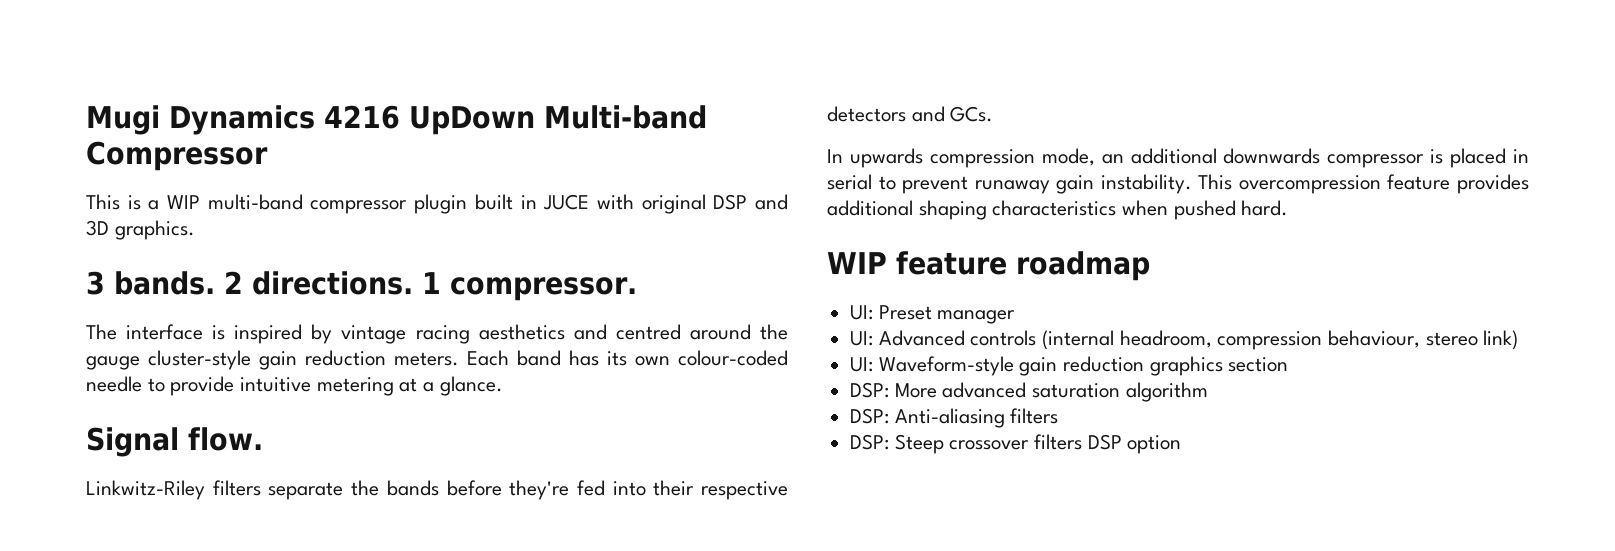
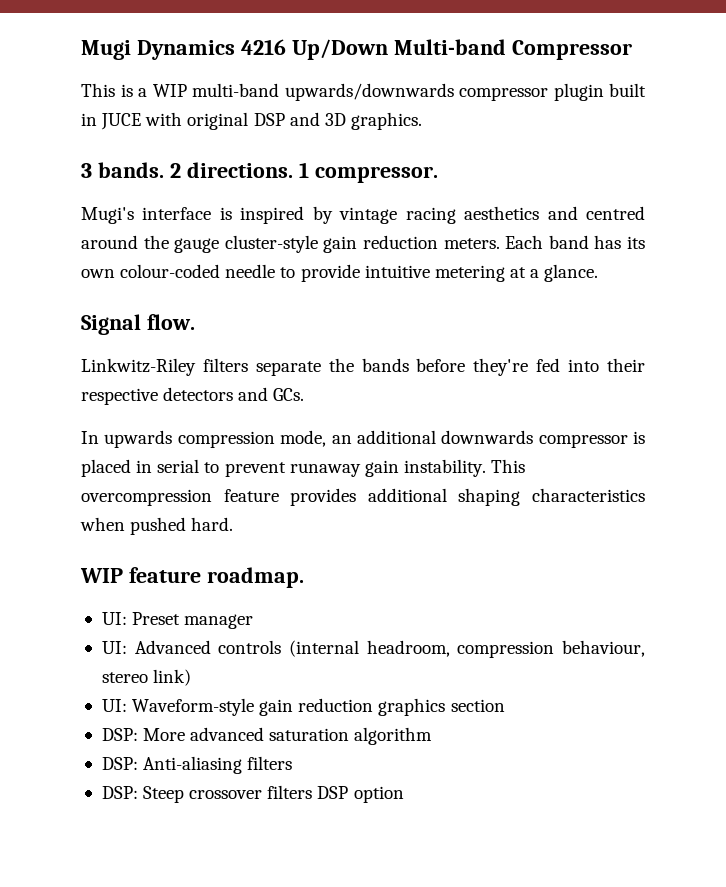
[409,106,535,135] UpDown -> [291,39,388,60] Up/Down
(303, 202) none -> [284,83,454,101] upwards/downwards
[86,324,117,340] The -> [81,207,134,224] Mugi's
[1016,251,1150,281] roadmap -> [206,567,304,588] roadmap.

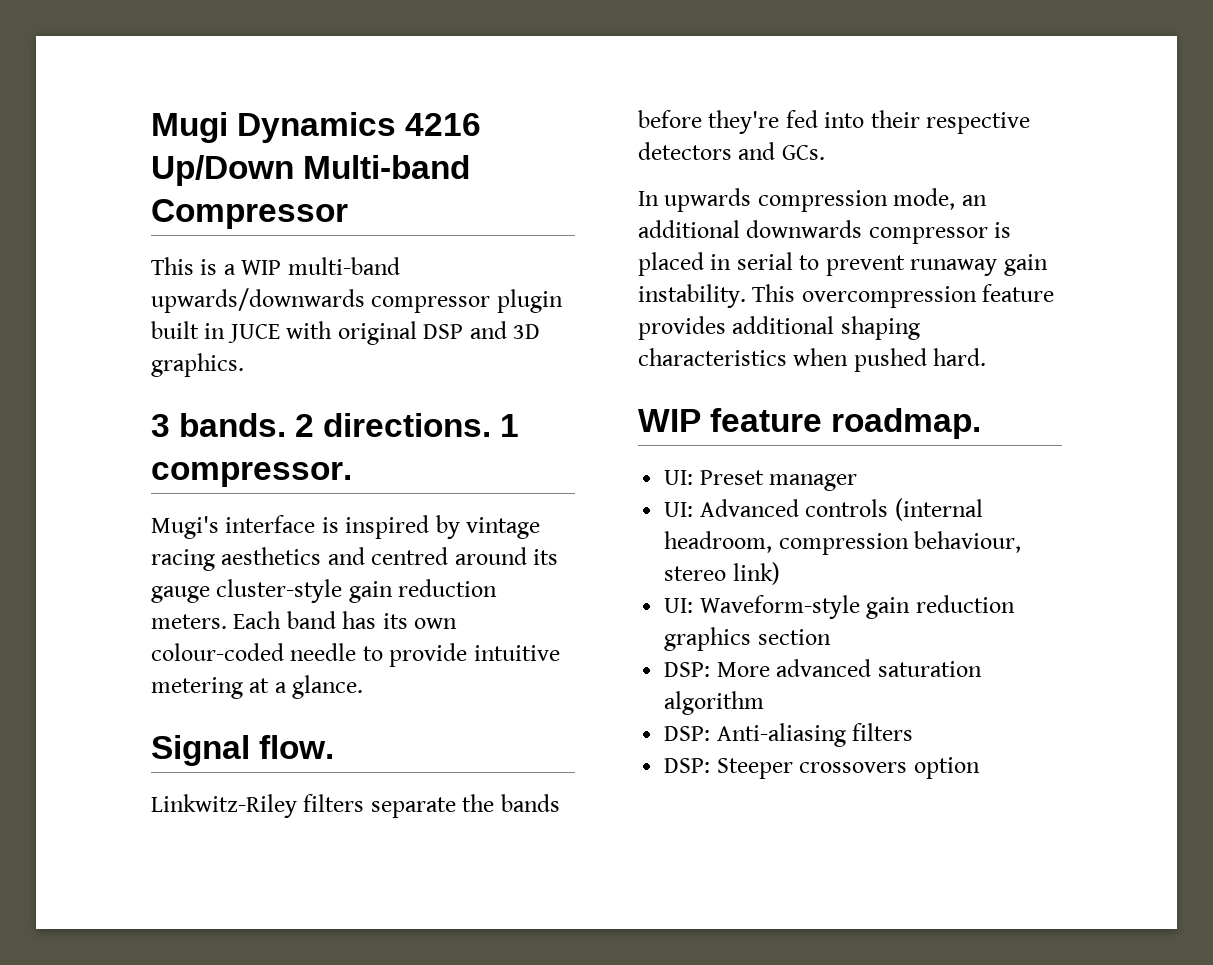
[143,235,169,249] the -> [533,549,559,565] its
[143,785,349,803] Steep crossover filters DSP -> [716,758,908,779] Steeper crossovers

